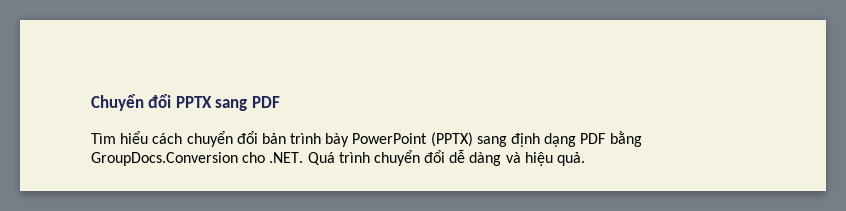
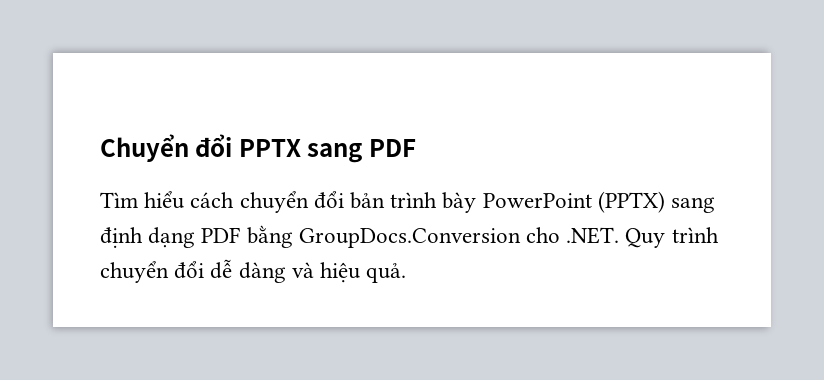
[307,152,335,165] Quá -> [625,228,666,248] Quy

